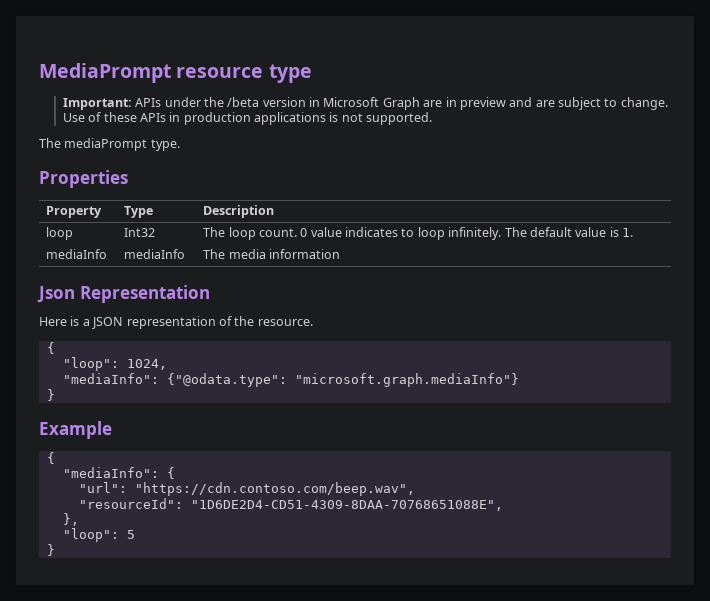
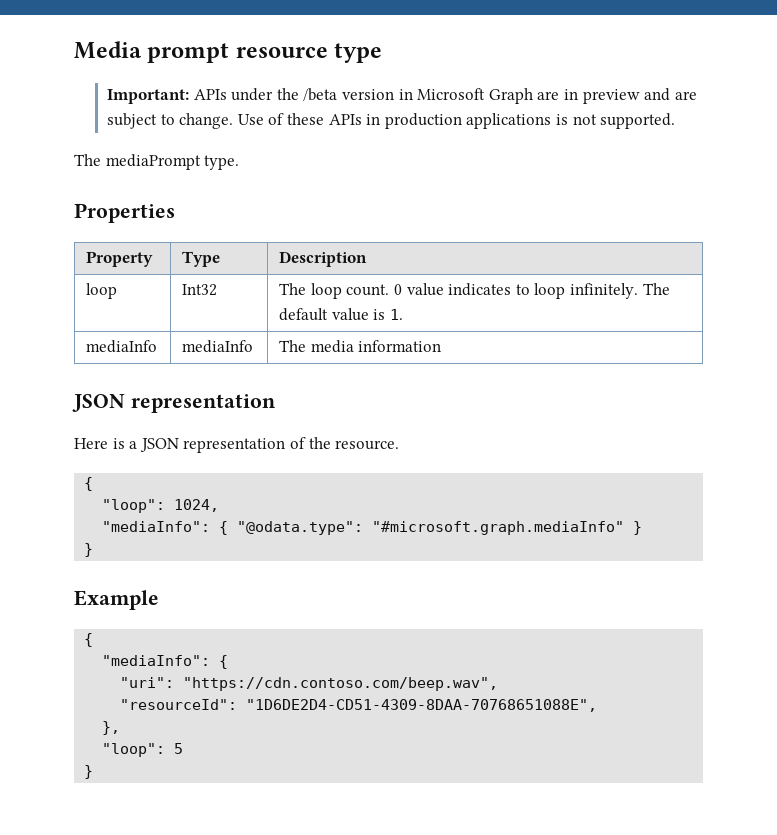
[39,63,171,83] MediaPrompt -> [74,41,230,63] Media prompt
[37,285,210,303] Json Representation -> [72,394,276,413] JSON representation
[166,373,519,387] {"@odata.type": "microsoft.graph.mediaInfo"} -> [219,521,643,535] { "@odata.type": "#microsoft.graph.mediaInfo" }
[78,482,127,493] "url": -> [120,677,175,688] "uri":

